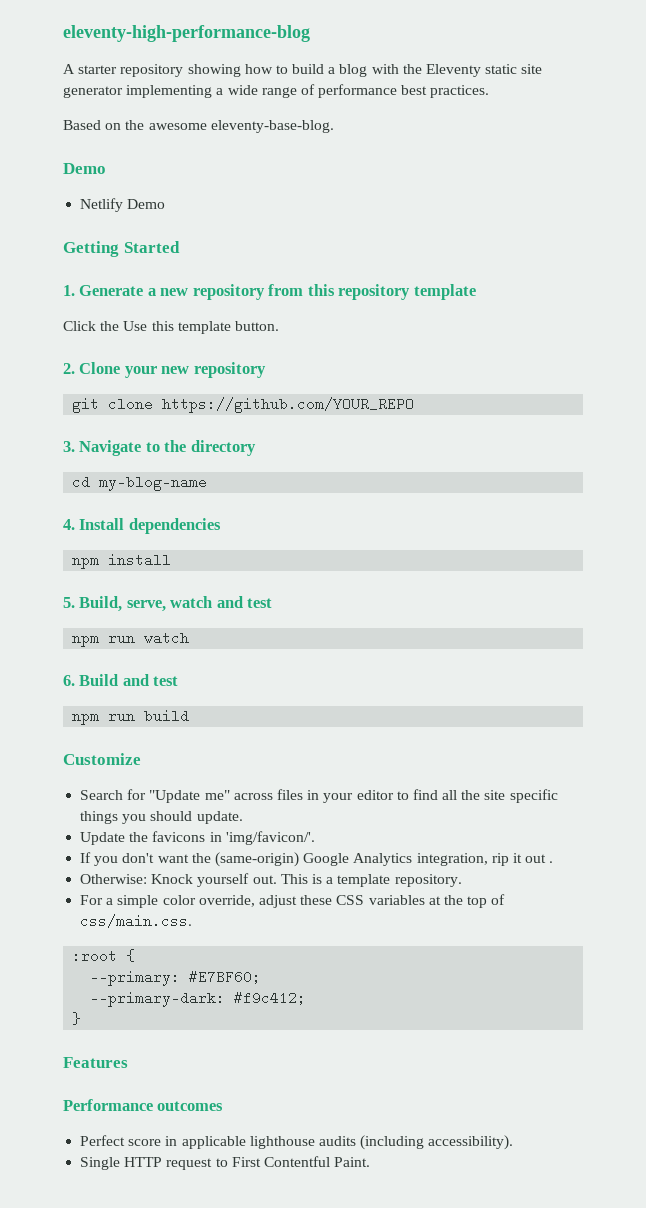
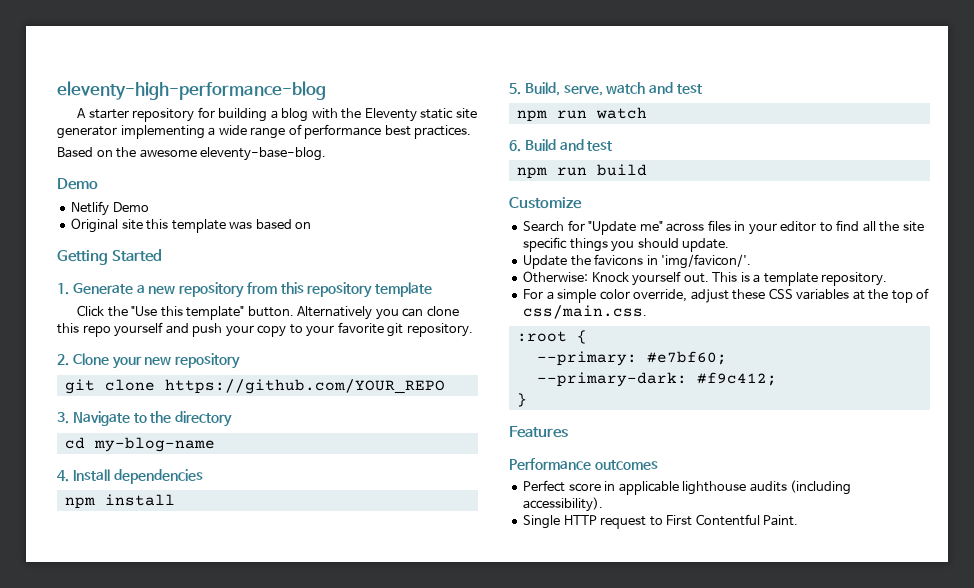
[187,64,325,77] showing how to build -> [197,107,268,122] for building
(166, 204) none -> [71,218,312,233] // Original site this template was based on
[123,321,279,334] Use this template button. -> [131,306,459,320] [57,322,473,337] "Use this template" button. Alternatively you can clone this repo yourself and push your copy to your favorite git repository.
[80,852,554,867] // If you don't want the (same-origin) Google Analytics integration, rip it out . -> (752, 261) none
[189,970,262,984] #E7BF60; -> [646,351,727,365] #e7bf60;

